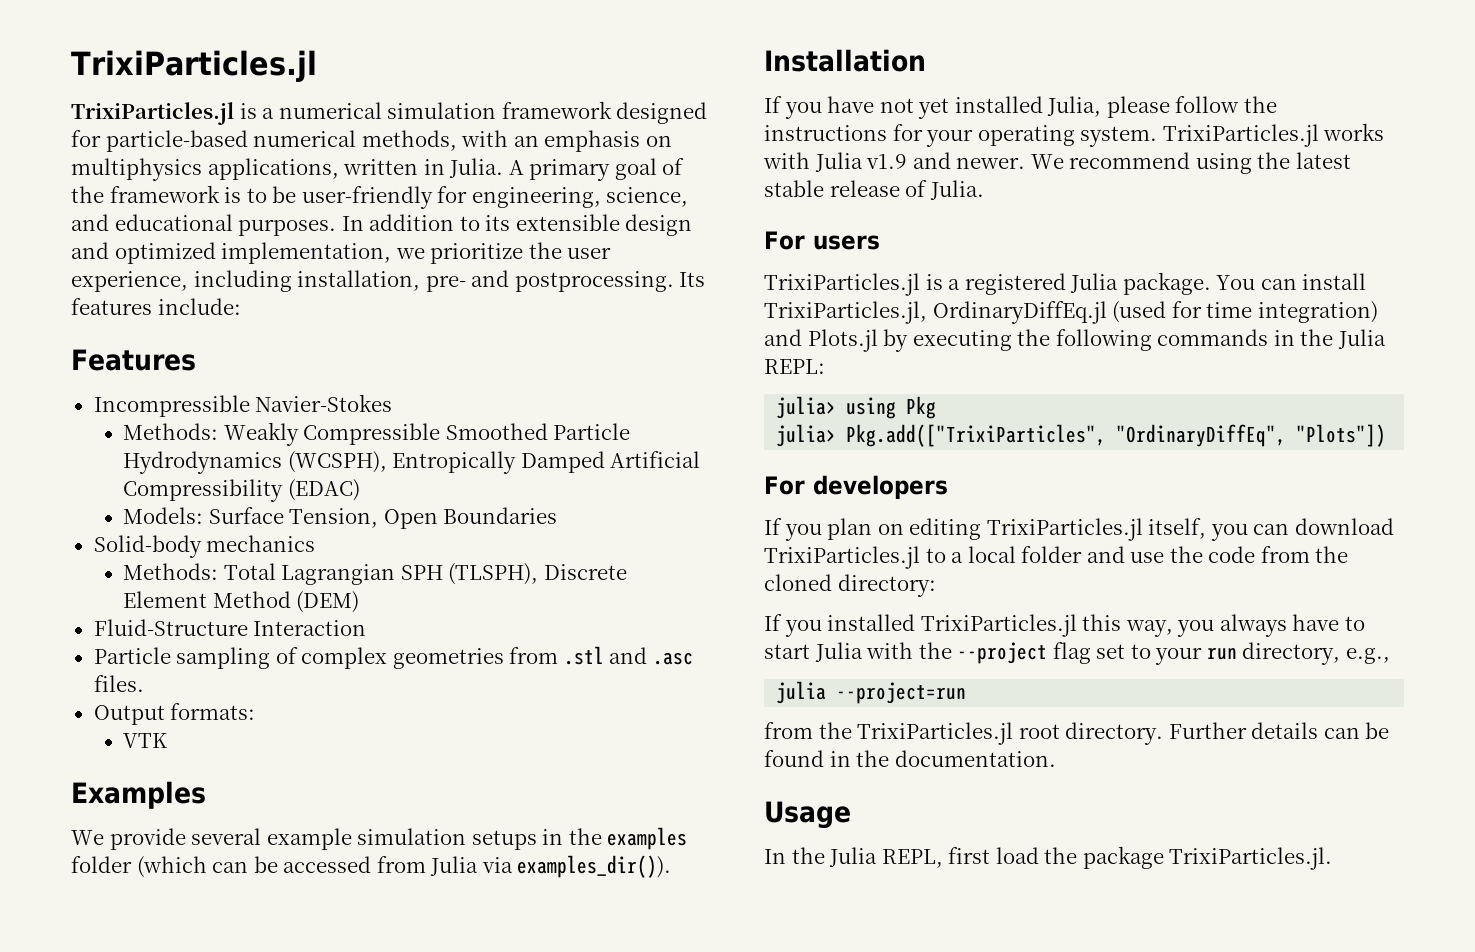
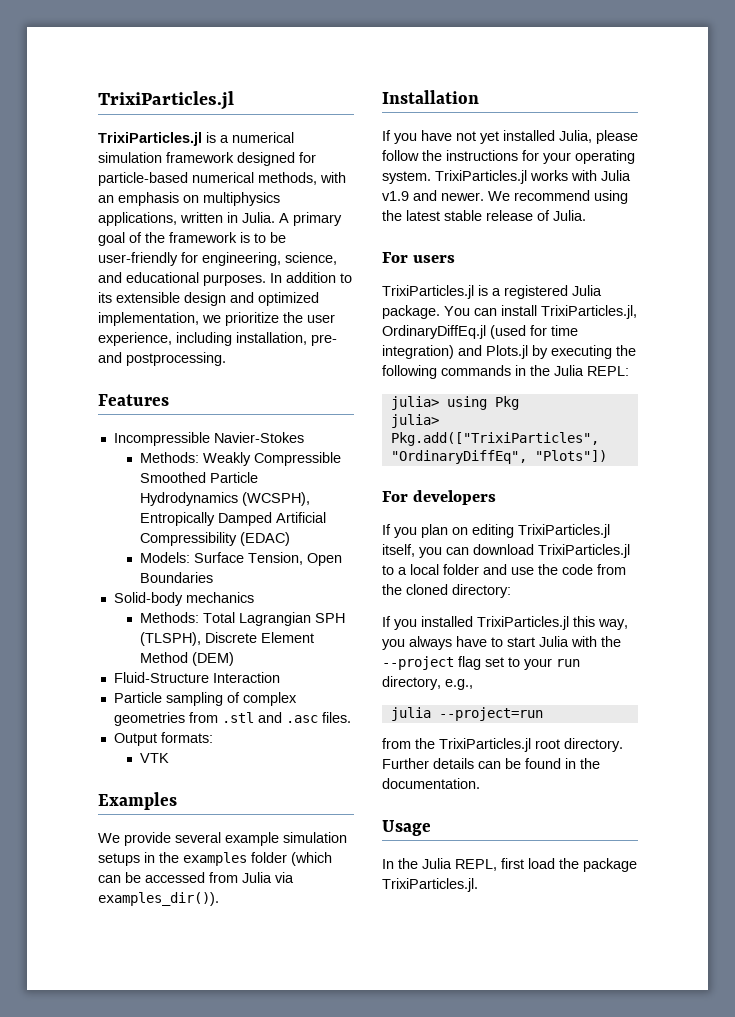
[679,272,706,287] [71,298,241,315] Its features include: -> (226, 359) none

